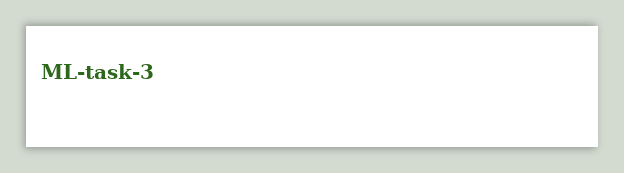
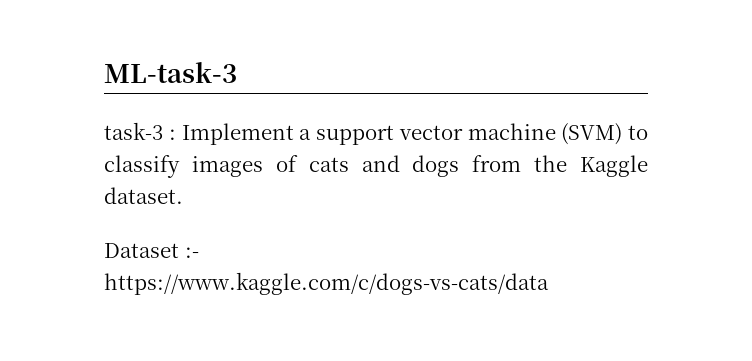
(154, 71) none -> [104,122,648,145] [104,155,648,178] [104,187,183,204] [104,243,199,258] [104,272,549,295] // task-3 : Implement a support vector machine (SVM) to classify images of cats and dogs from the Kaggle dataset. // Dataset :- https://www.kaggle.com/c/dogs-vs-cats/data

